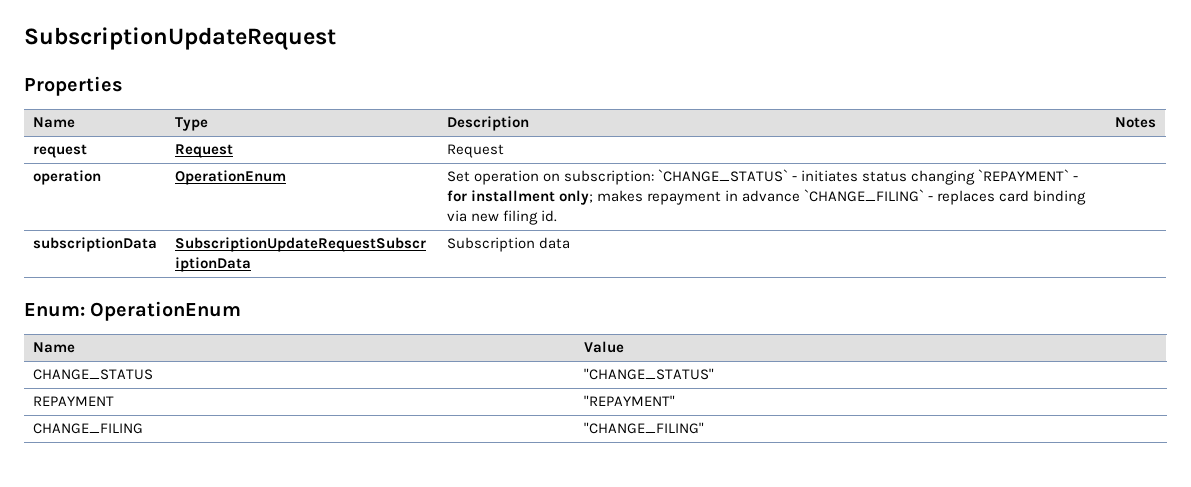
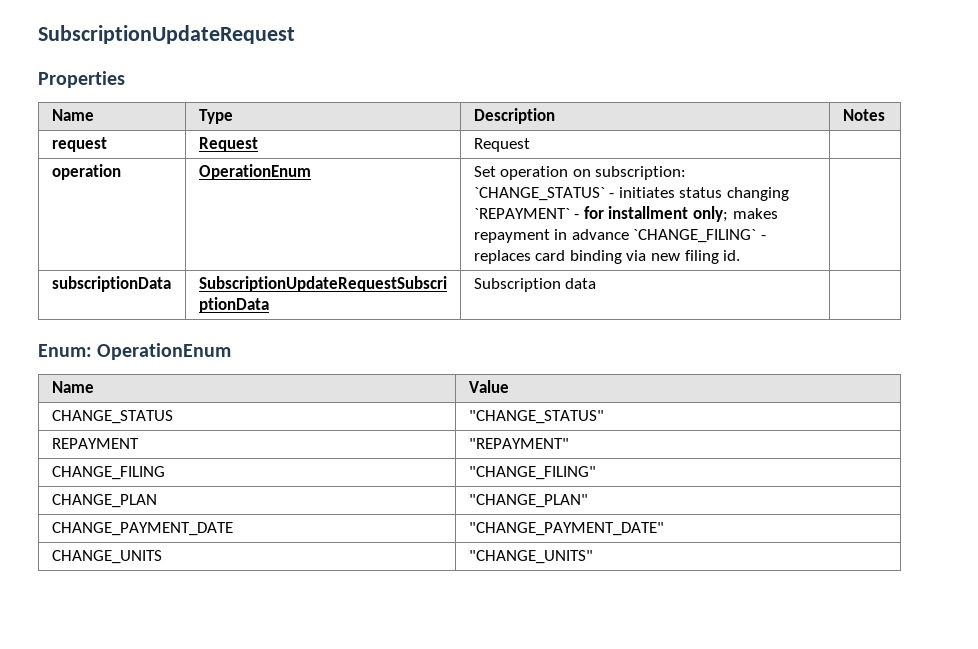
(704, 428) none -> [51,494,157,508] [468,494,588,508] [51,522,233,536] [468,522,664,536] [51,550,162,564] [468,550,593,564] // CHANGE_PLAN | "CHANGE_PLAN" // CHANGE_PAYMENT_DATE | "CHANGE_PAYMENT_DATE" // CHANGE_UNITS | "CHANGE_UNITS"

